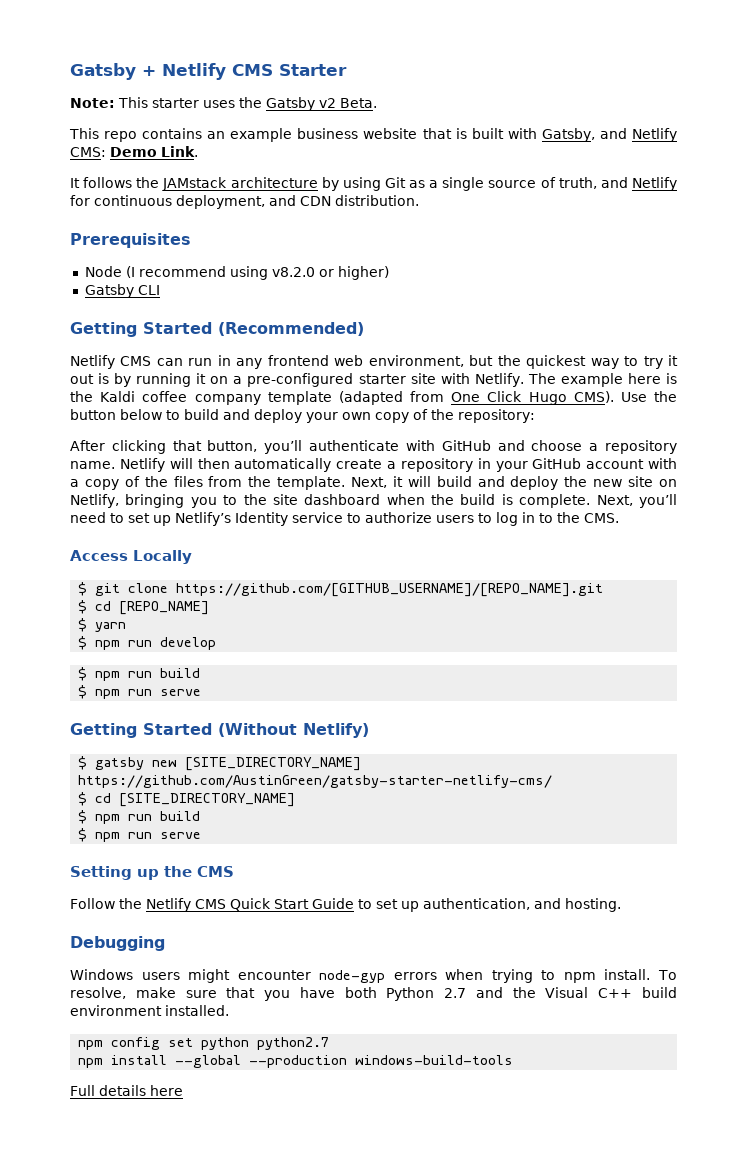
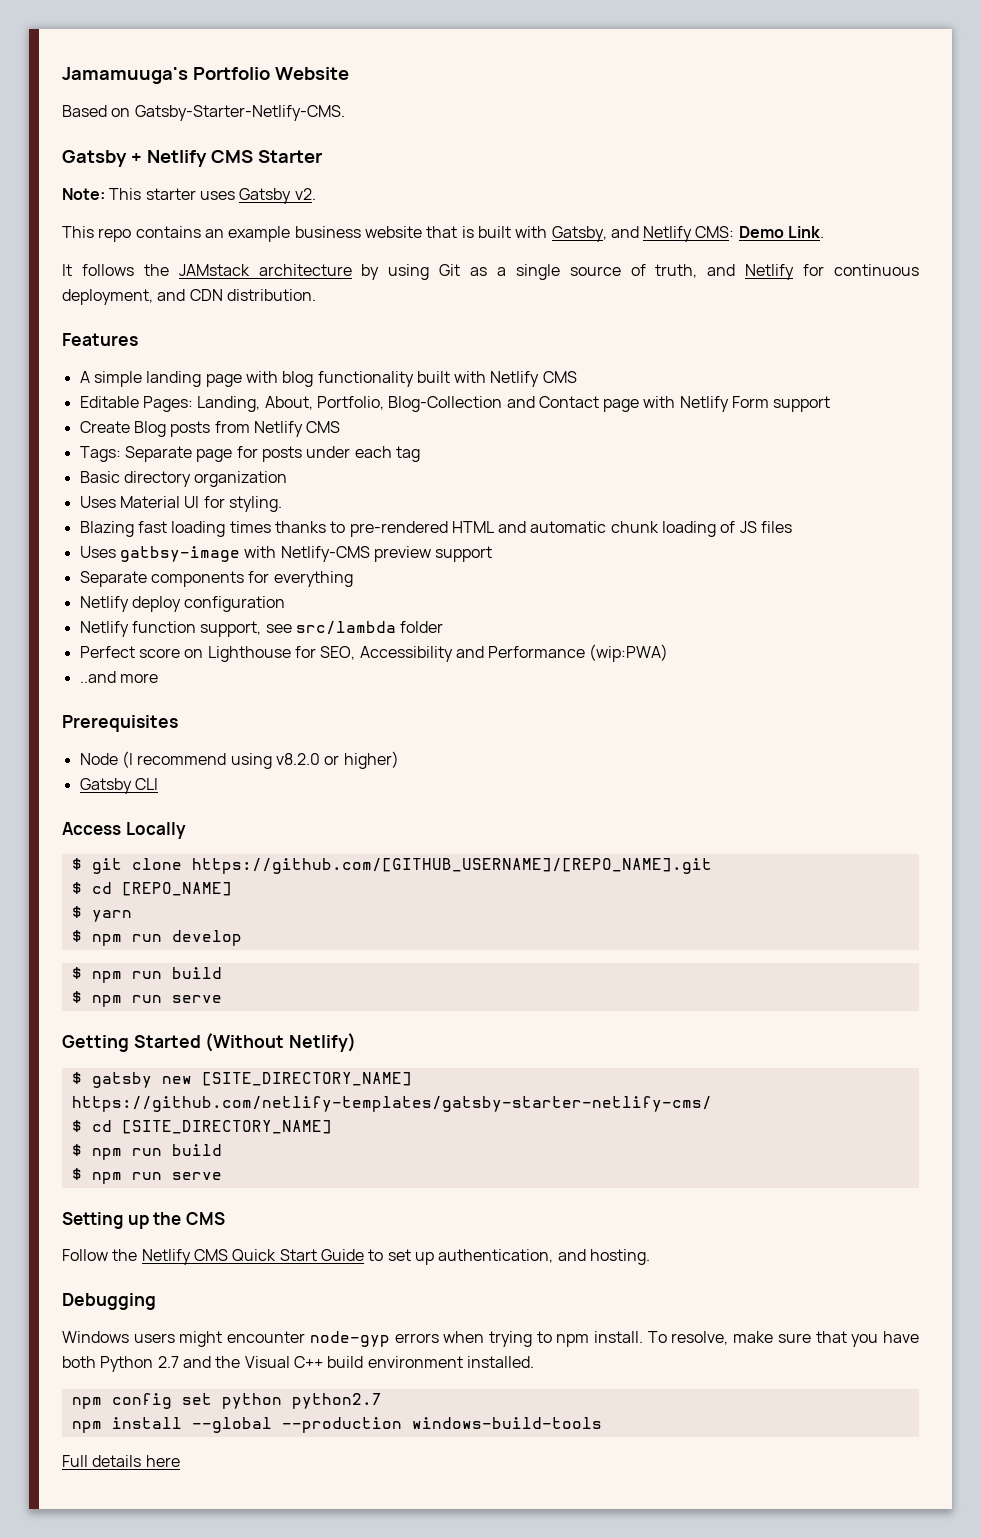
(70, 71) none -> [62,67,349,84] [62,105,345,121] Jamamuuga's Portfolio Website // Based on Gatsby-Starter-Netlify-CMS. //
[239,97,377,111] the Gatsby v2 Beta. -> [239,188,316,204] Gatsby v2.
(419, 200) none -> [62,333,138,346] [79,371,577,387] [79,396,831,412] [79,421,341,437] [79,446,420,462] [79,471,288,487] [79,496,282,512] [79,521,793,537] [79,546,493,562] [79,571,353,587] [79,596,286,612] [79,621,444,637] [79,644,669,662] [79,671,158,683] // Features // A simple landing page with blog functionality built with Netlify CMS // Editable Pages: Landing, About, Portfolio, Blog-Collection and Contact page with Netlify Form support // Create Blog posts from Netlify CMS // Tags: Separate page for posts under each tag // Basic directory organization // Uses Material UI for styling. // Blazing fast loading times thanks to pre-rendered HTML and automatic chunk loading of JS files // Uses gatbsy-image with Netlify-CMS preview support // Separate components for everything // Netlify deploy configuration // Netlify function support, see src/lambda folder // Perfect score on Lighthouse for SEO, Accessibility and Performance (wip:PWA) // ..and more
[70,322,364,337] [70,355,678,369] [70,373,677,387] [70,391,677,405] [70,409,535,423] [70,440,677,454] [70,458,677,472] [70,476,677,490] [70,494,677,508] [70,512,619,526] // Getting Started (Recommended) // Netlify CMS can run in any frontend web environment, but the quickest way to try it out is by running it on a pre-configured starter site with Netlify. The example here is the Kaldi coffee company template (adapted from One Click Hugo CMS). Use the button below to build and deploy your own copy of the repository: // After clicking that button, you’ll authenticate with GitHub and choose a repository name. Netlify will then automatically create a repository in your GitHub account with a copy of the files from the template. Next, it will build and deploy the new site on Netlify, bringing you to the site dashboard when the build is complete. Next, you’ll need to set up Netlify’s Identity service to authorize users to log in to the CMS. -> (158, 784) none
[78,775,553,788] https://github.com/AustinGreen/gatsby-starter-netlify-cms/ -> [71,1096,712,1112] https://github.com/netlify-templates/gatsby-starter-netlify-cms/

